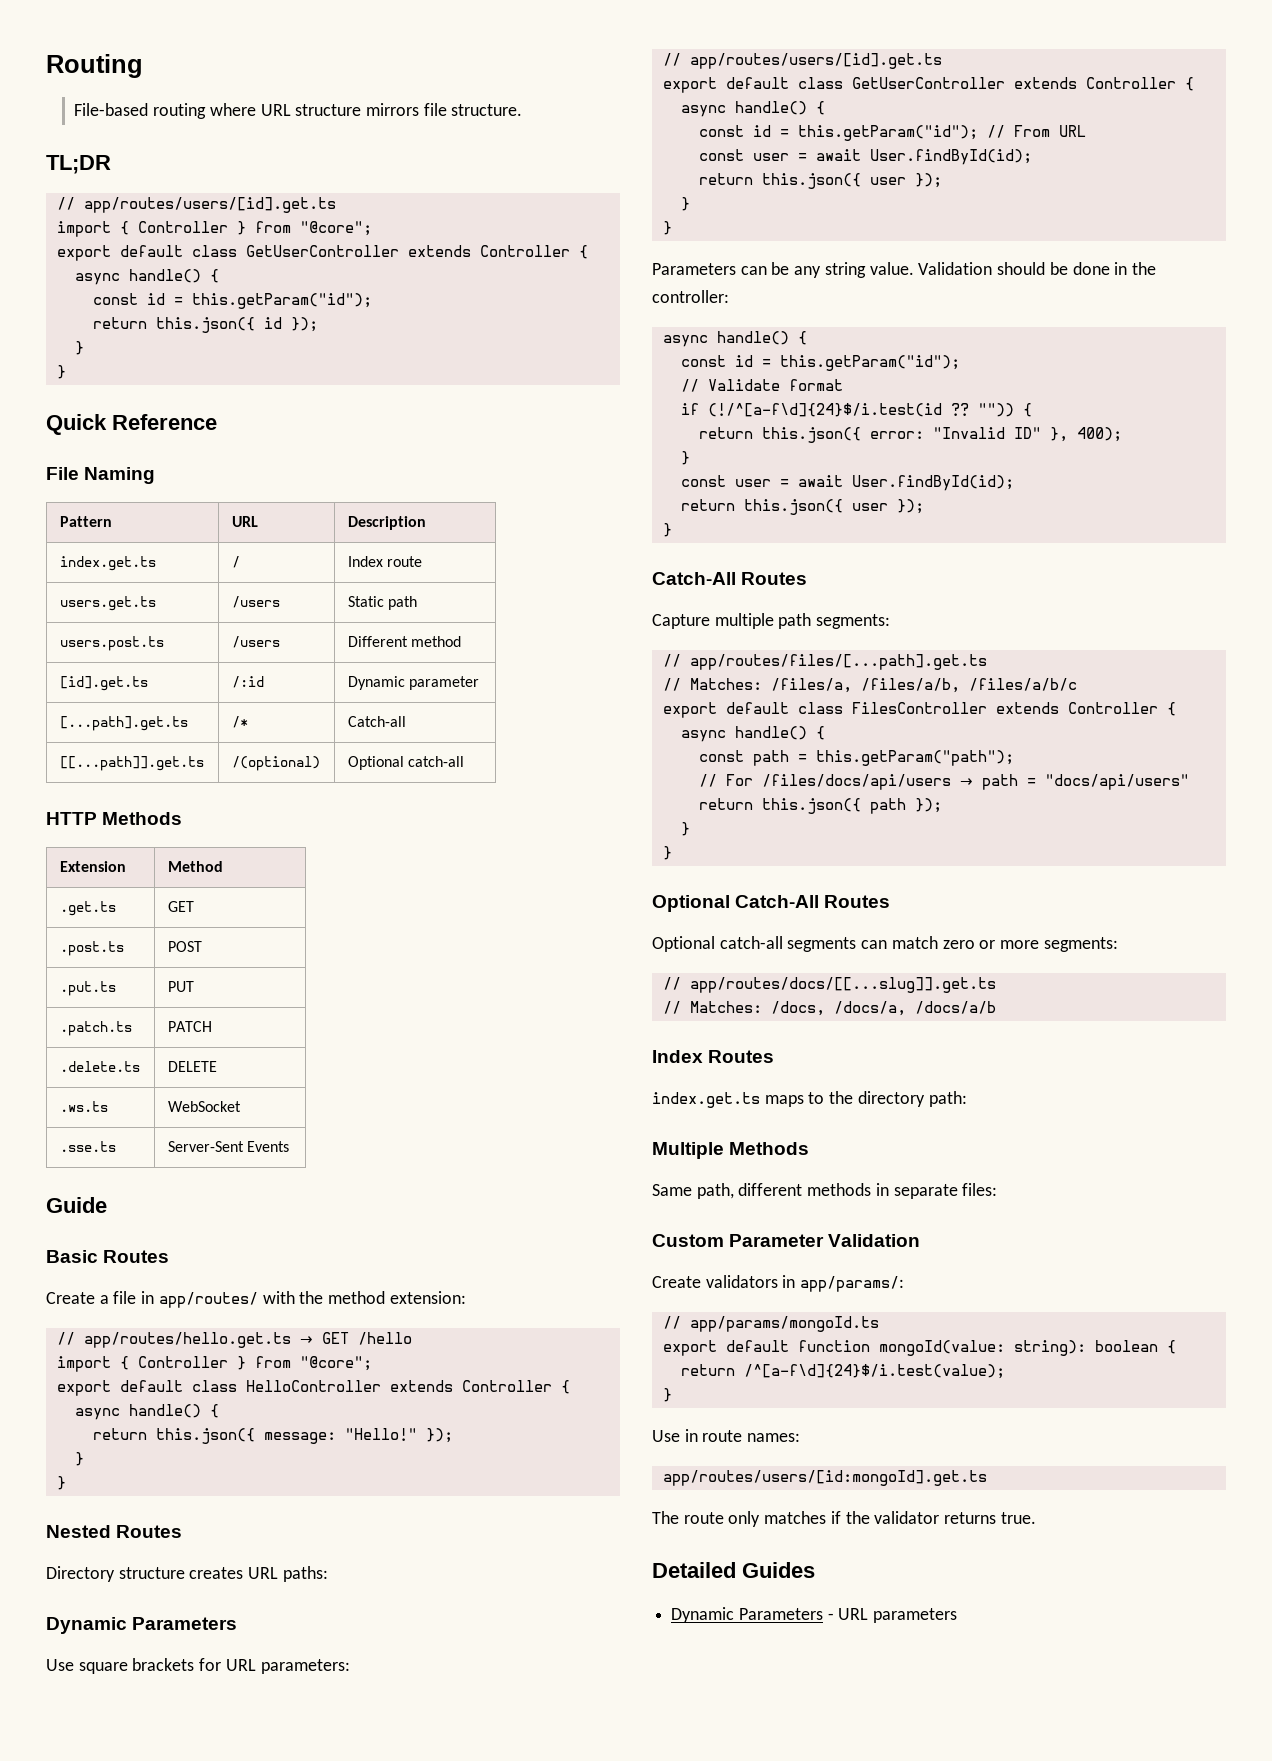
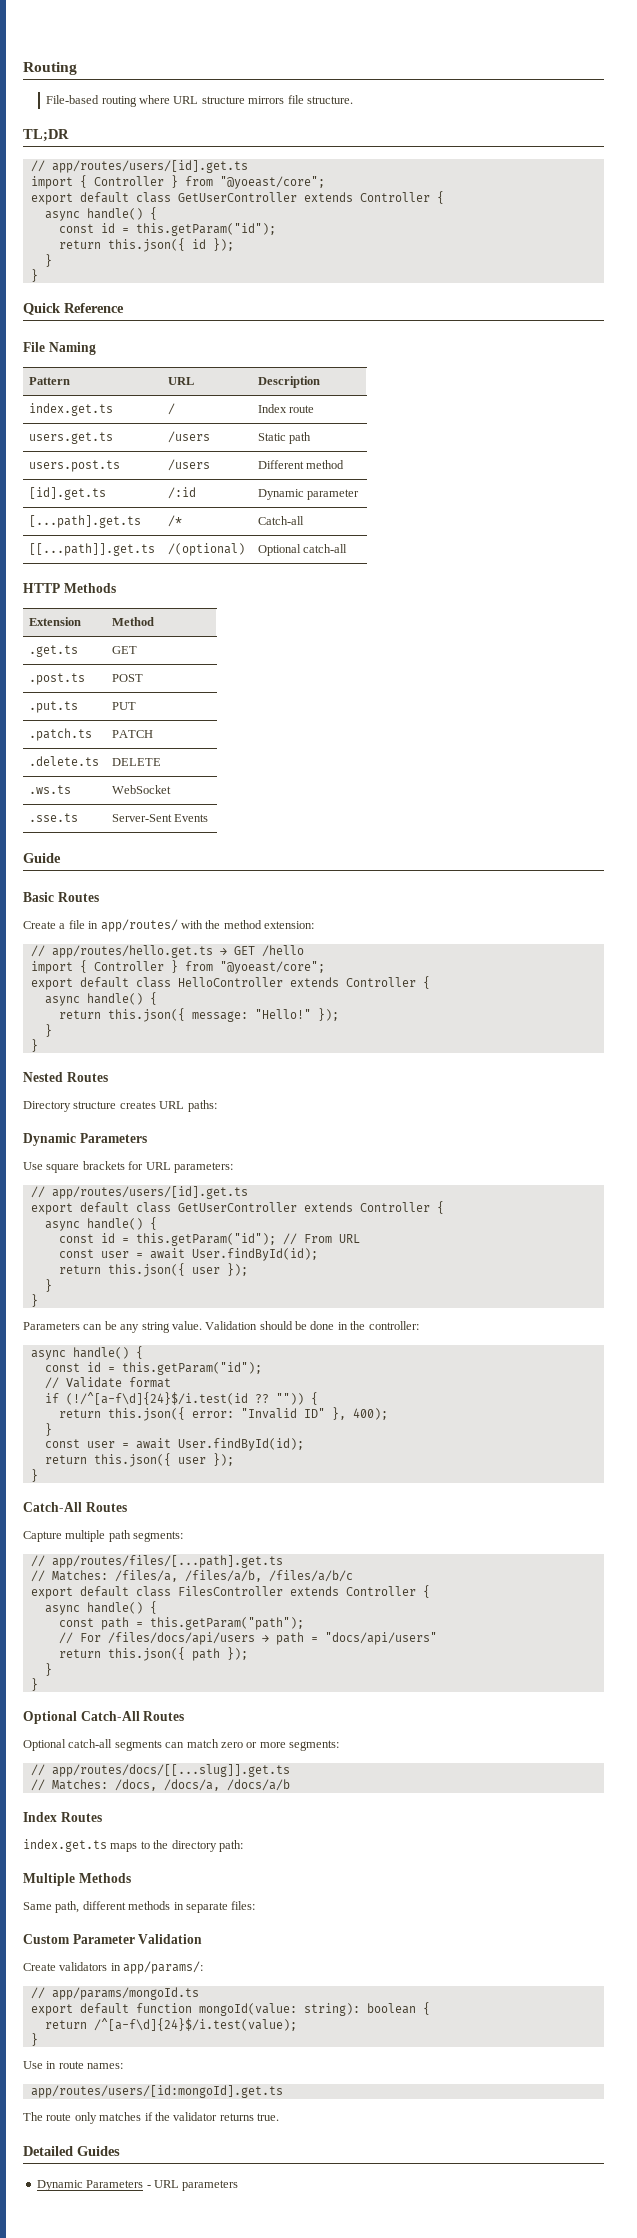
[299,221,372,236] "@core"; -> [219,176,325,189] "@yoeast/core";
[299,1356,372,1371] "@core"; -> [219,961,325,974] "@yoeast/core";

